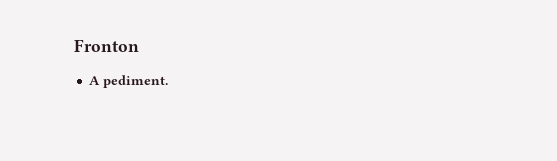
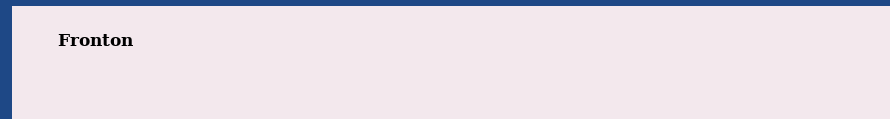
[89,75,169,88] // A pediment. -> (133, 40) none

